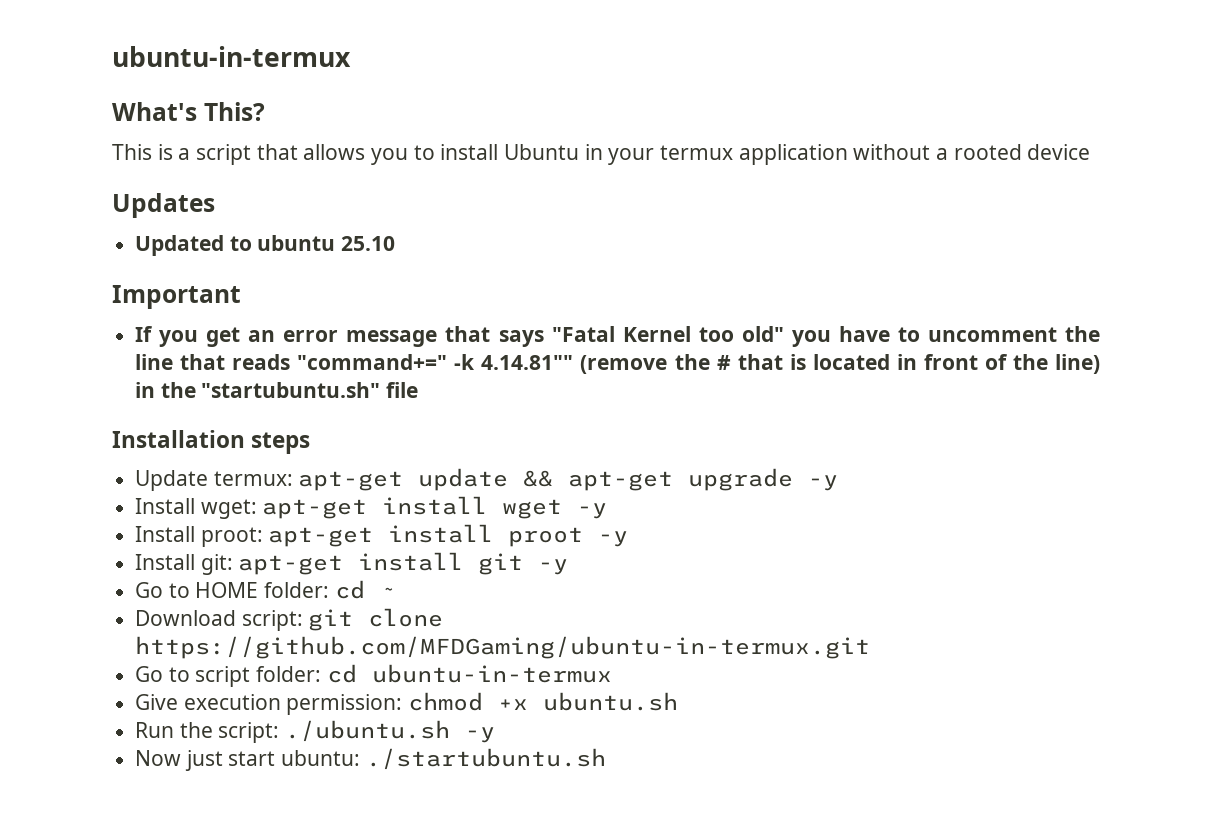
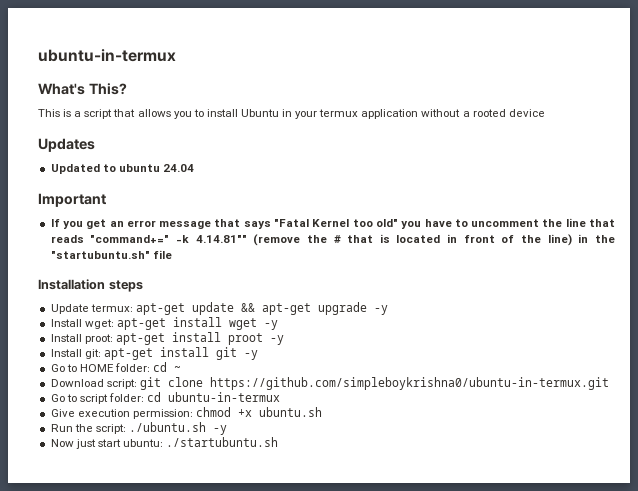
[341,236,396,251] 25.10 -> [162,164,194,172] 24.04
[135,636,871,659] https://github.com/MFDGaming/ubuntu-in-termux.git -> [209,377,609,390] https://github.com/simpleboykrishna0/ubuntu-in-termux.git

